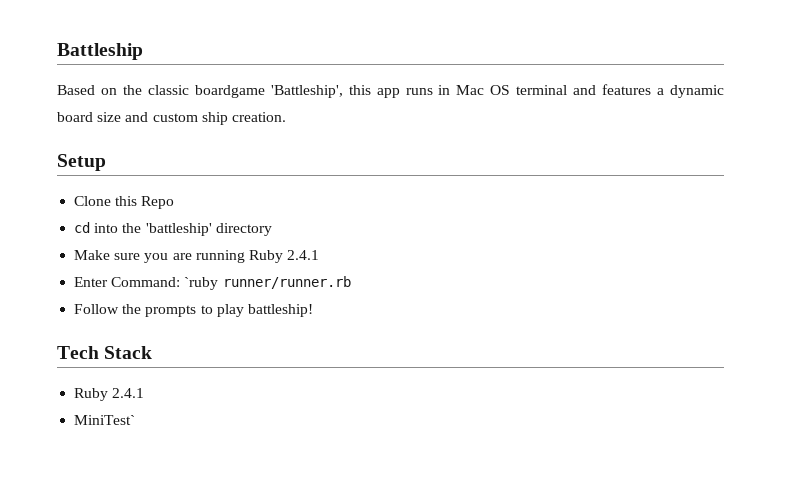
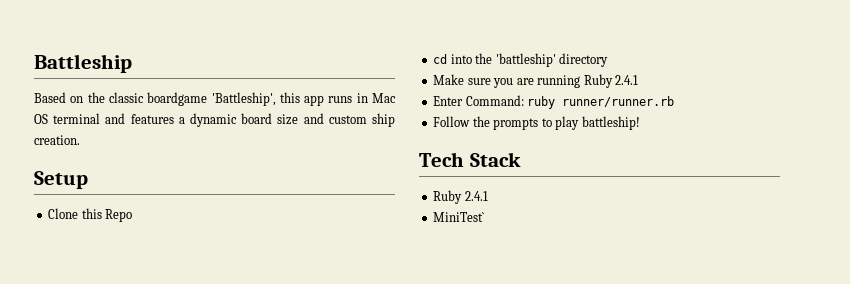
[184,277,219,290] `ruby -> [527,96,556,109] ruby

